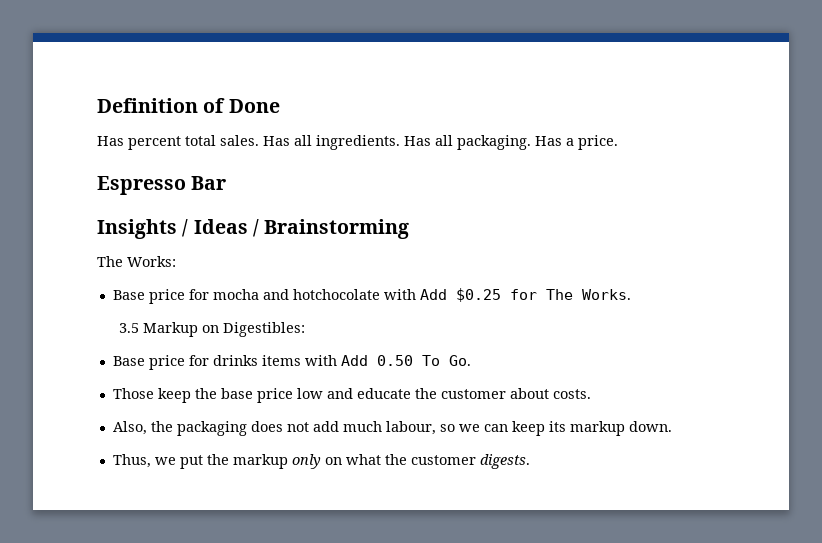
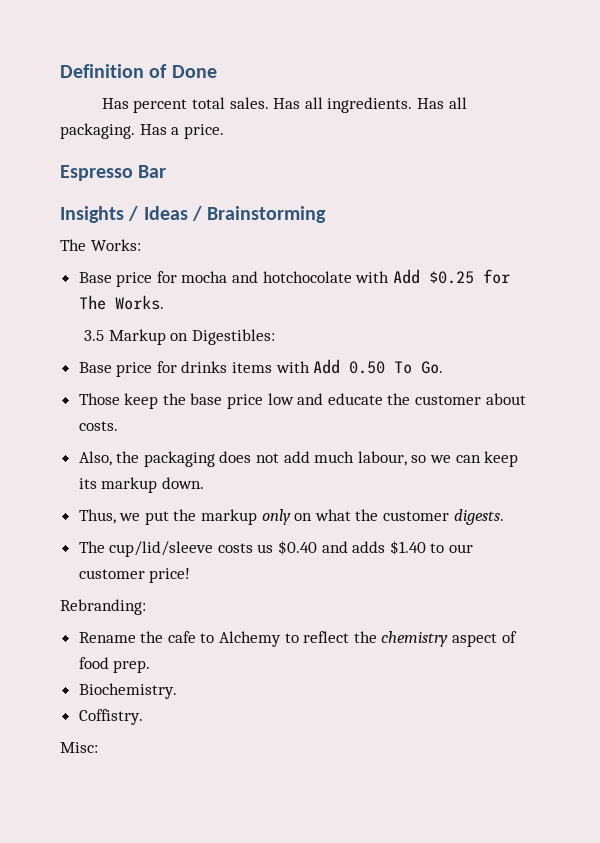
(530, 461) none -> [78,540,474,557] [78,568,191,583] [60,599,146,615] [78,631,517,647] [78,657,151,673] [78,683,177,699] [78,709,143,725] [60,742,98,753] // The cup/lid/sleeve costs us $0.40 and adds $1.40 to our customer price! // Rebranding: // Rename the cafe to Alchemy to reflect the chemistry aspect of food prep. // Biochemistry. // Coffistry. // Misc:

